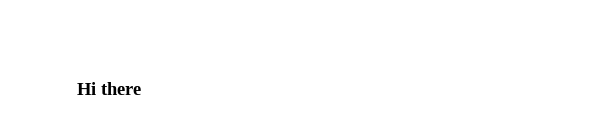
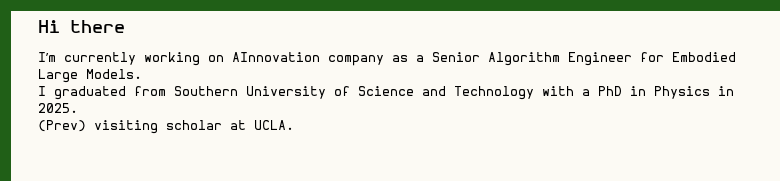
(141, 88) none -> [38,52,736,66] [38,69,142,83] [38,86,734,100] [38,103,78,113] [38,120,294,134] // I’m currently working on AInnovation company as a Senior Algorithm Engineer for Embodied Large Models. // I graduated from Southern University of Science and Technology with a PhD in Physics in 2025. // (Prev) visiting scholar at UCLA.

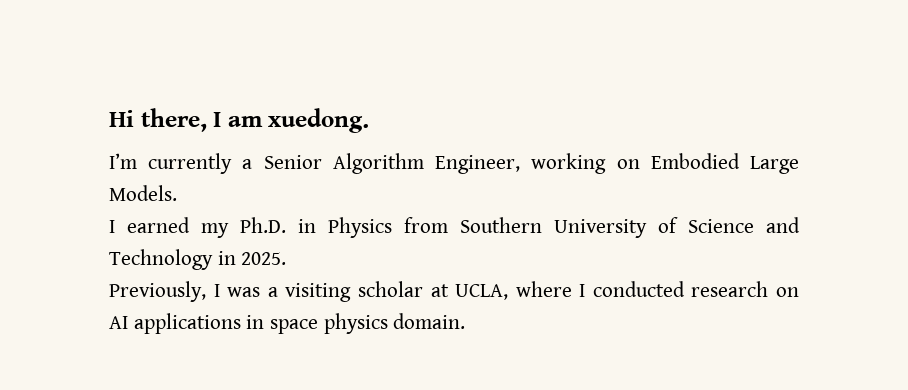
[70,20,125,33] [38,52,664,66] there // I’m currently working on AInnovation company as a Senior Algorithm Engineer for -> [140,108,370,133] [109,153,640,174] there, I am xuedong. // I’m currently a Senior Algorithm Engineer, working on
[54,86,126,100] graduated -> [127,217,392,238] earned my Ph.D. in Physics
[542,86,734,99] [38,103,78,113] [38,120,294,134] with a PhD in Physics in 2025. // (Prev) visiting scholar at UCLA. -> [217,251,287,265] [109,281,799,302] [109,313,466,334] in 2025. // Previously, I was a visiting scholar at UCLA, where I conducted research on AI applications in space physics domain.

